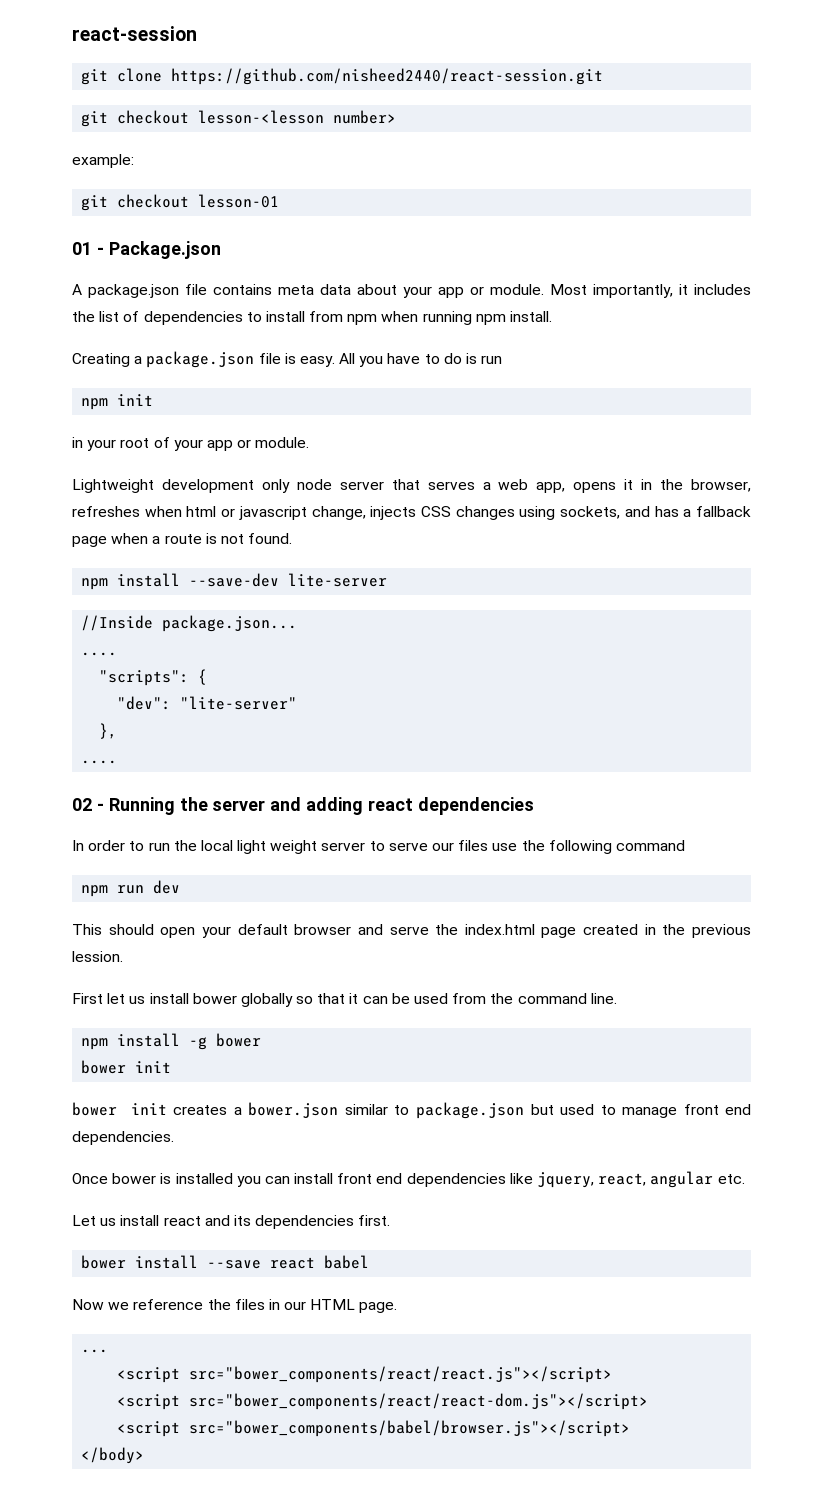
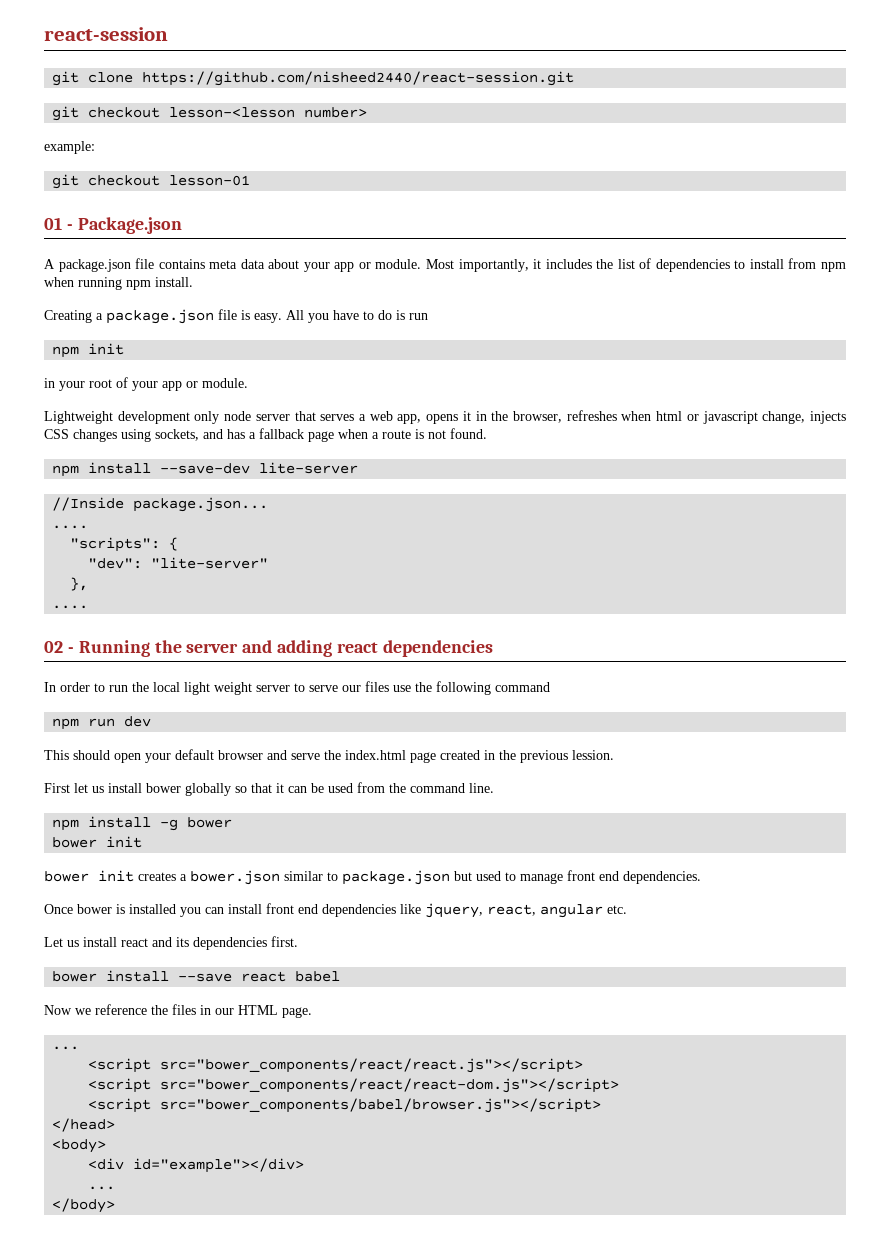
(631, 1428) none -> [52,1118,116,1132] [52,1139,107,1153] [88,1158,305,1173] [88,1186,116,1190] // </head> // <body> // <div id="example"></div> // ...

